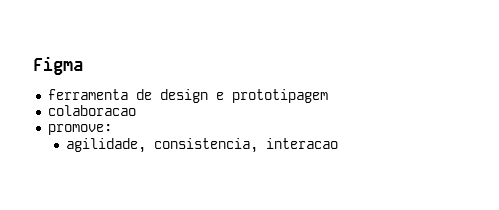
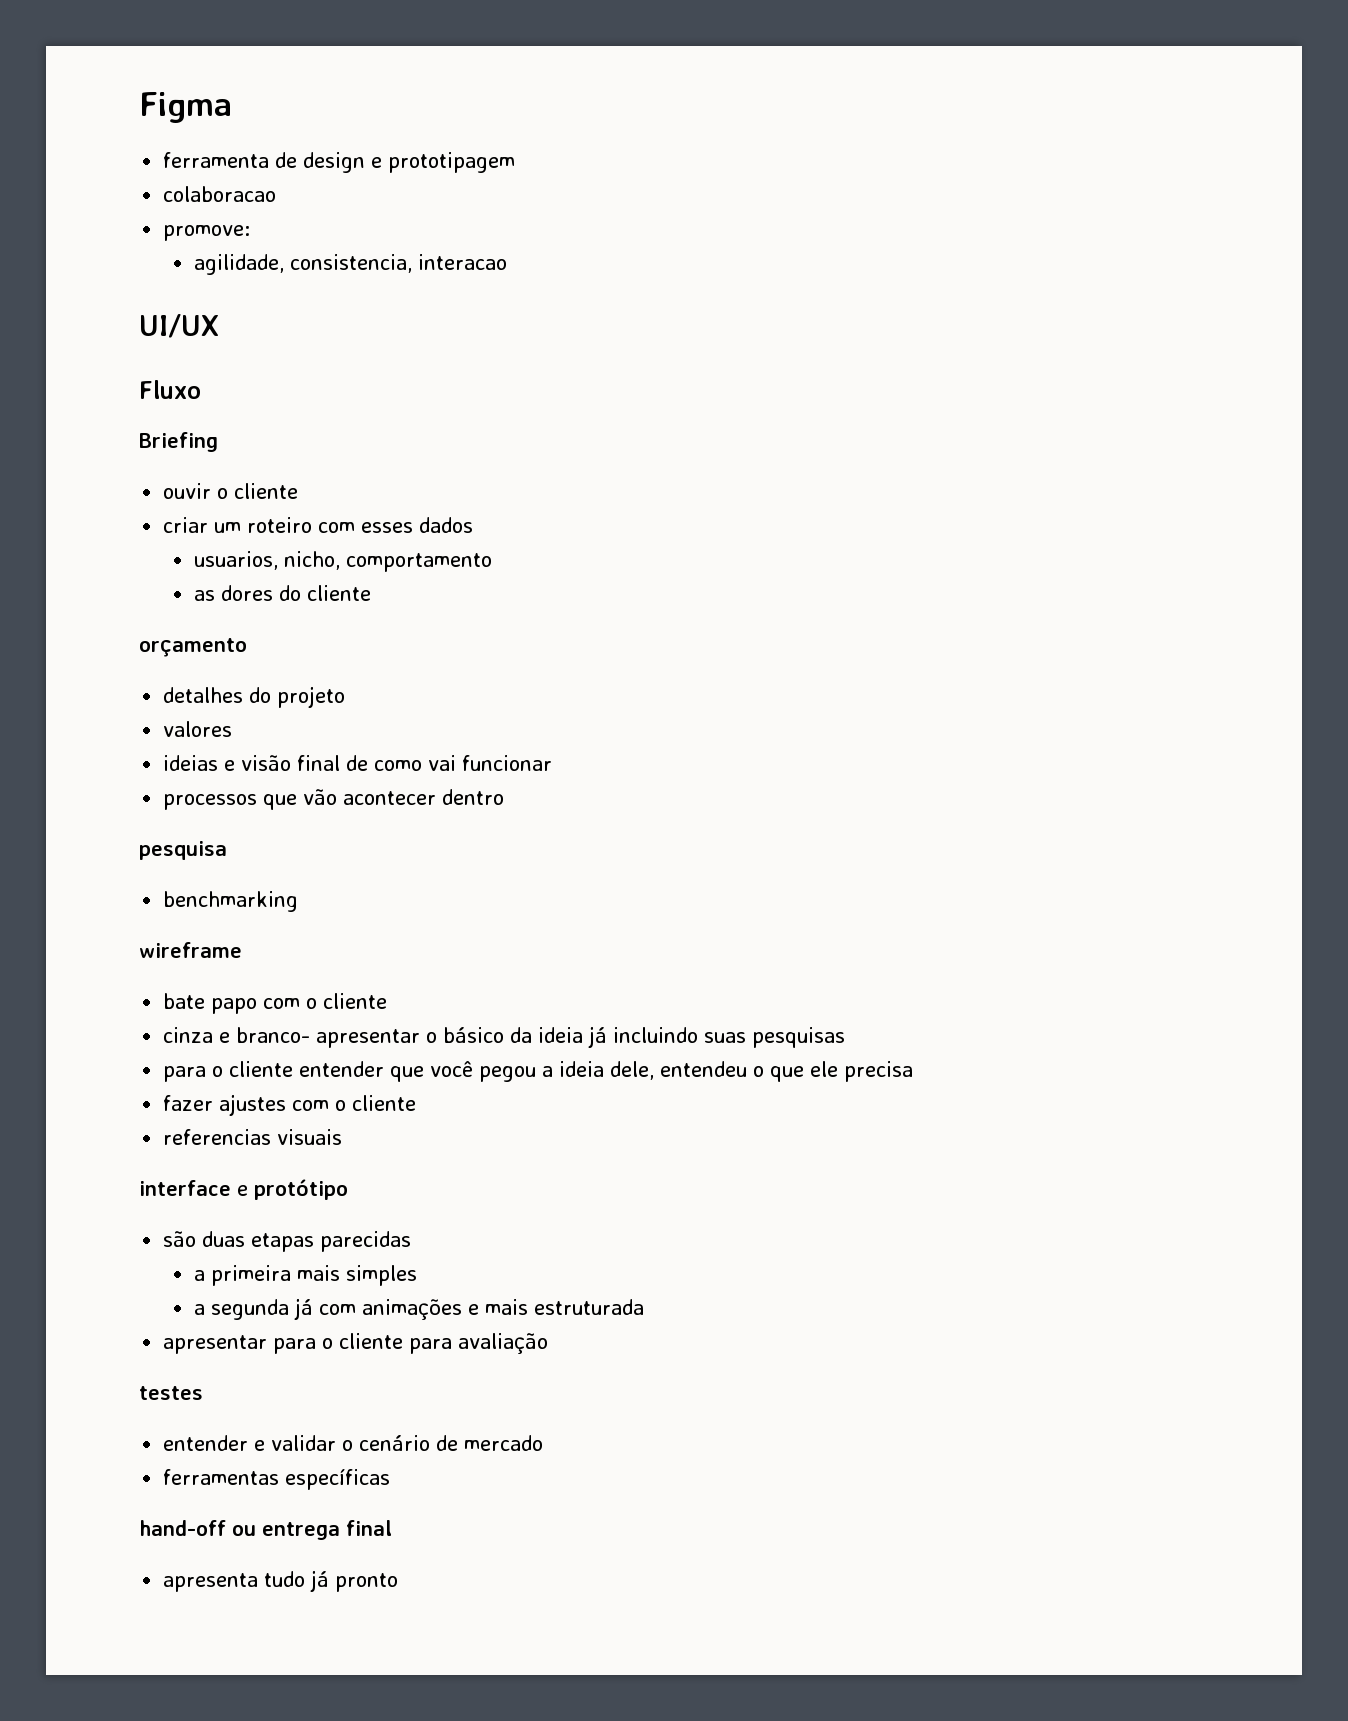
(339, 143) none -> [139,314,219,338] [139,380,201,399] [139,432,218,452] [163,483,299,499] [163,517,474,533] [194,551,493,572] [194,585,372,601] [139,638,247,657] [163,686,346,708] [163,721,233,737] [163,755,553,771] [163,789,505,810] [139,841,227,860] [163,891,299,912] [139,942,242,958] [163,993,388,1014] [163,1026,846,1048] [163,1061,914,1082] [163,1094,417,1116] [163,1129,343,1145] [139,1179,348,1200] [163,1231,412,1252] [194,1265,418,1286] [194,1298,645,1320] [163,1333,549,1354] [139,1386,203,1400] [163,1435,544,1451] [163,1469,391,1490] [139,1520,392,1540] [163,1570,399,1592] // UI/UX // Fluxo // Briefing // ouvir o cliente // criar um roteiro com esses dados // usuarios, nicho, comportamento // as dores do cliente // orçamento // detalhes do projeto // valores // ideias e visão final de como vai funcionar // processos que vão acontecer dentro // pesquisa // benchmarking // wireframe // bate papo com o cliente // cinza e branco- apresentar o básico da ideia já incluindo suas pesquisas // para o cliente entender que você pegou a ideia dele, entendeu o que ele precisa // fazer ajustes com o cliente // referencias visuais // interface e protótipo // são duas etapas parecidas // a primeira mais simples // a segunda já com animações e mais estruturada // apresentar para o cliente para avaliação // testes // entender e validar o cenário de mercado // ferramentas específicas // hand-off ou entrega final // apresenta tudo já pronto

